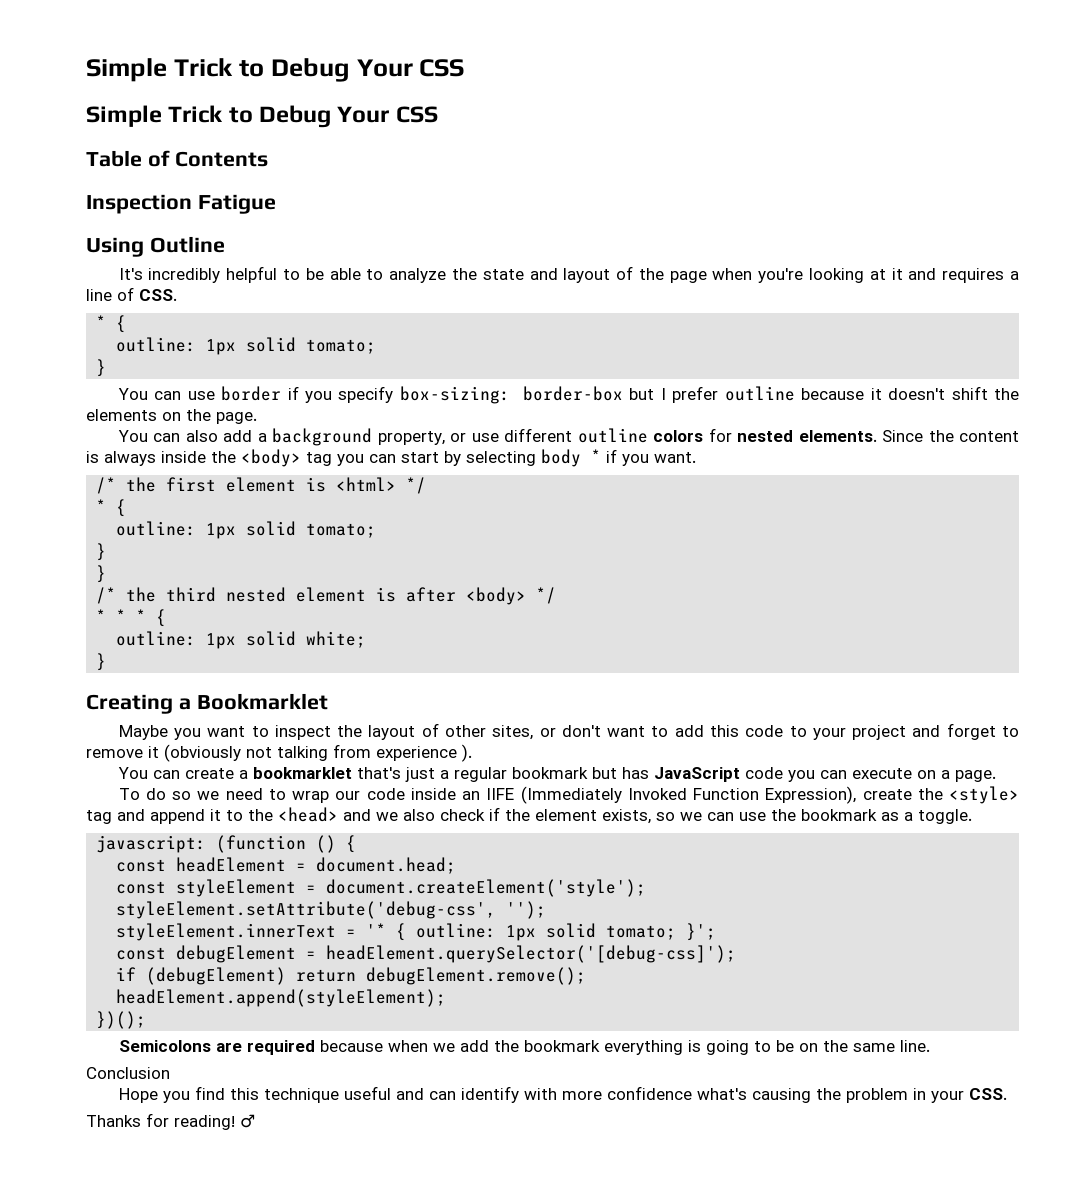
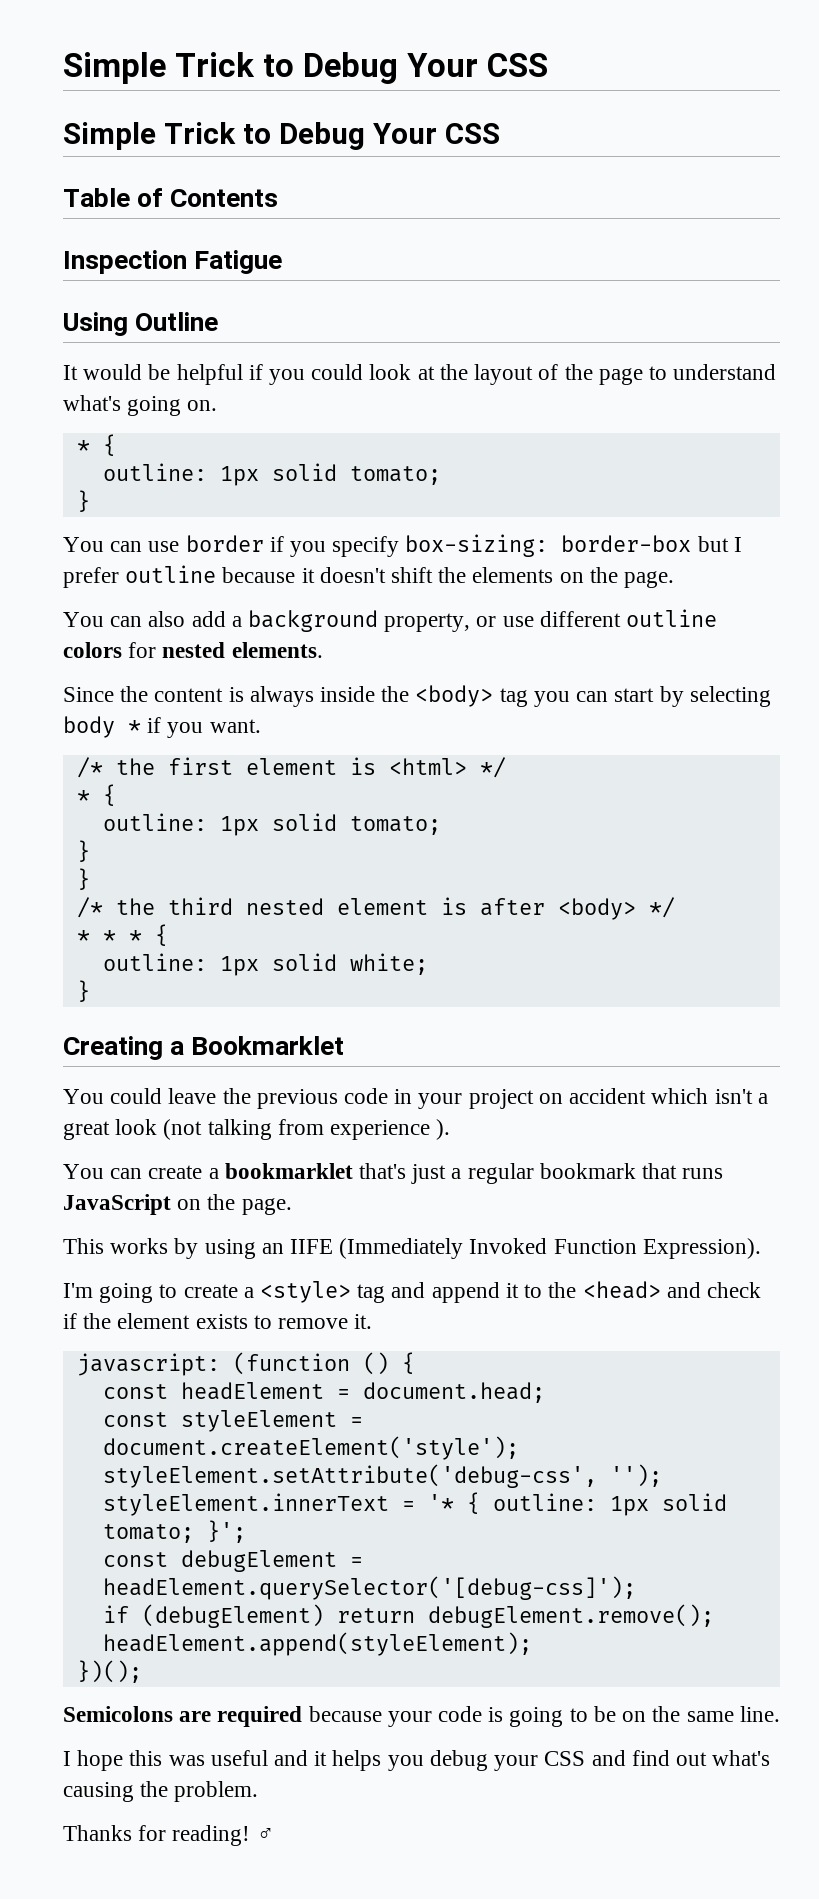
[118,266,1019,283] [86,287,177,301] It's incredibly helpful to be able to analyze the state and layout of the page when you're looking at it and requires a line of CSS. -> [63,364,777,385] [63,395,218,416] It would be helpful if you could look at the layout of the page to understand what's going on.
(877, 436) none -> (323, 650) //
[118,723,1019,740] [86,744,272,762] Maybe you want to inspect the layout of other sites, or don't want to add this code to your project and forget to remove it (obviously not -> [63,1088,768,1109] [63,1119,203,1140] You could leave the previous code in your project on accident which isn't a great look (not
[591,767,996,782] [118,788,456,803] but has JavaScript code you can execute on a page. // To do so we need to wrap our code inside -> [642,1163,724,1179] [63,1194,292,1215] [63,1238,256,1259] that runs JavaScript on the page. // This works by using
[765,786,943,804] Expression), create the -> [642,1238,761,1259] [63,1283,254,1303] Expression). // I'm going to create a
[376,809,435,821] we also -> (701, 1290) none
[602,809,972,824] exists, so we can use the bookmark as a toggle. -> [195,1314,373,1329] exists to remove it.
[387,1040,683,1055] when we add the bookmark everything -> [387,1706,483,1727] your code
[86,1067,170,1079] [118,1086,1007,1103] Conclusion // Hope you find this technique useful and can identify with more confidence what's causing the problem in your CSS. -> [63,1750,771,1771] [63,1781,259,1802] I hope this was useful and it helps you debug your CSS and find out what's causing the problem.

